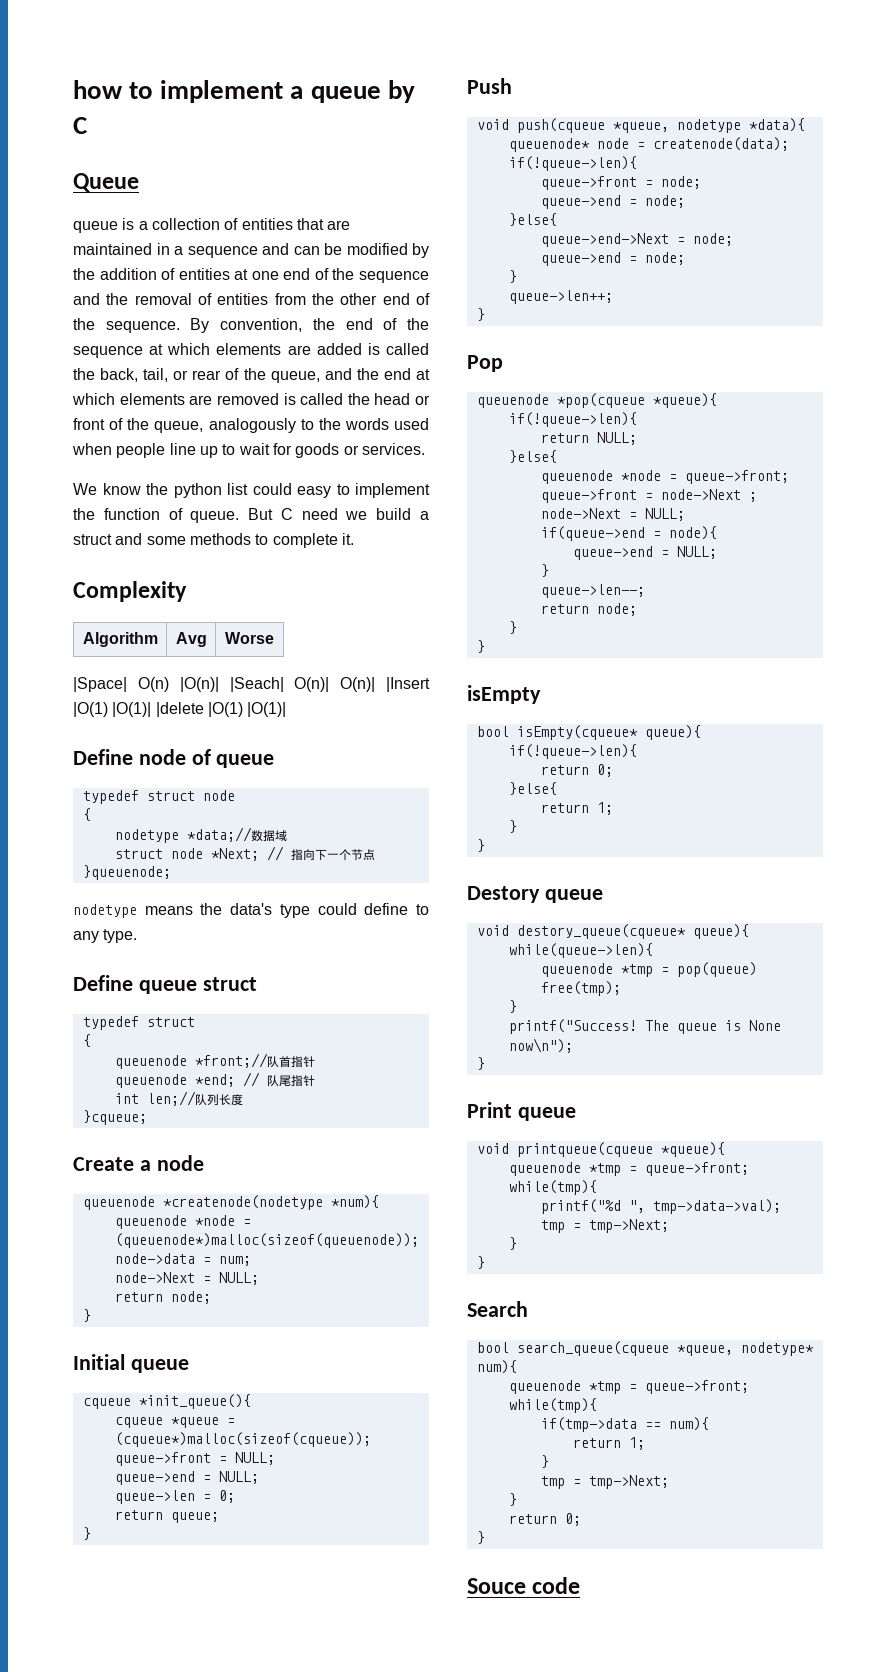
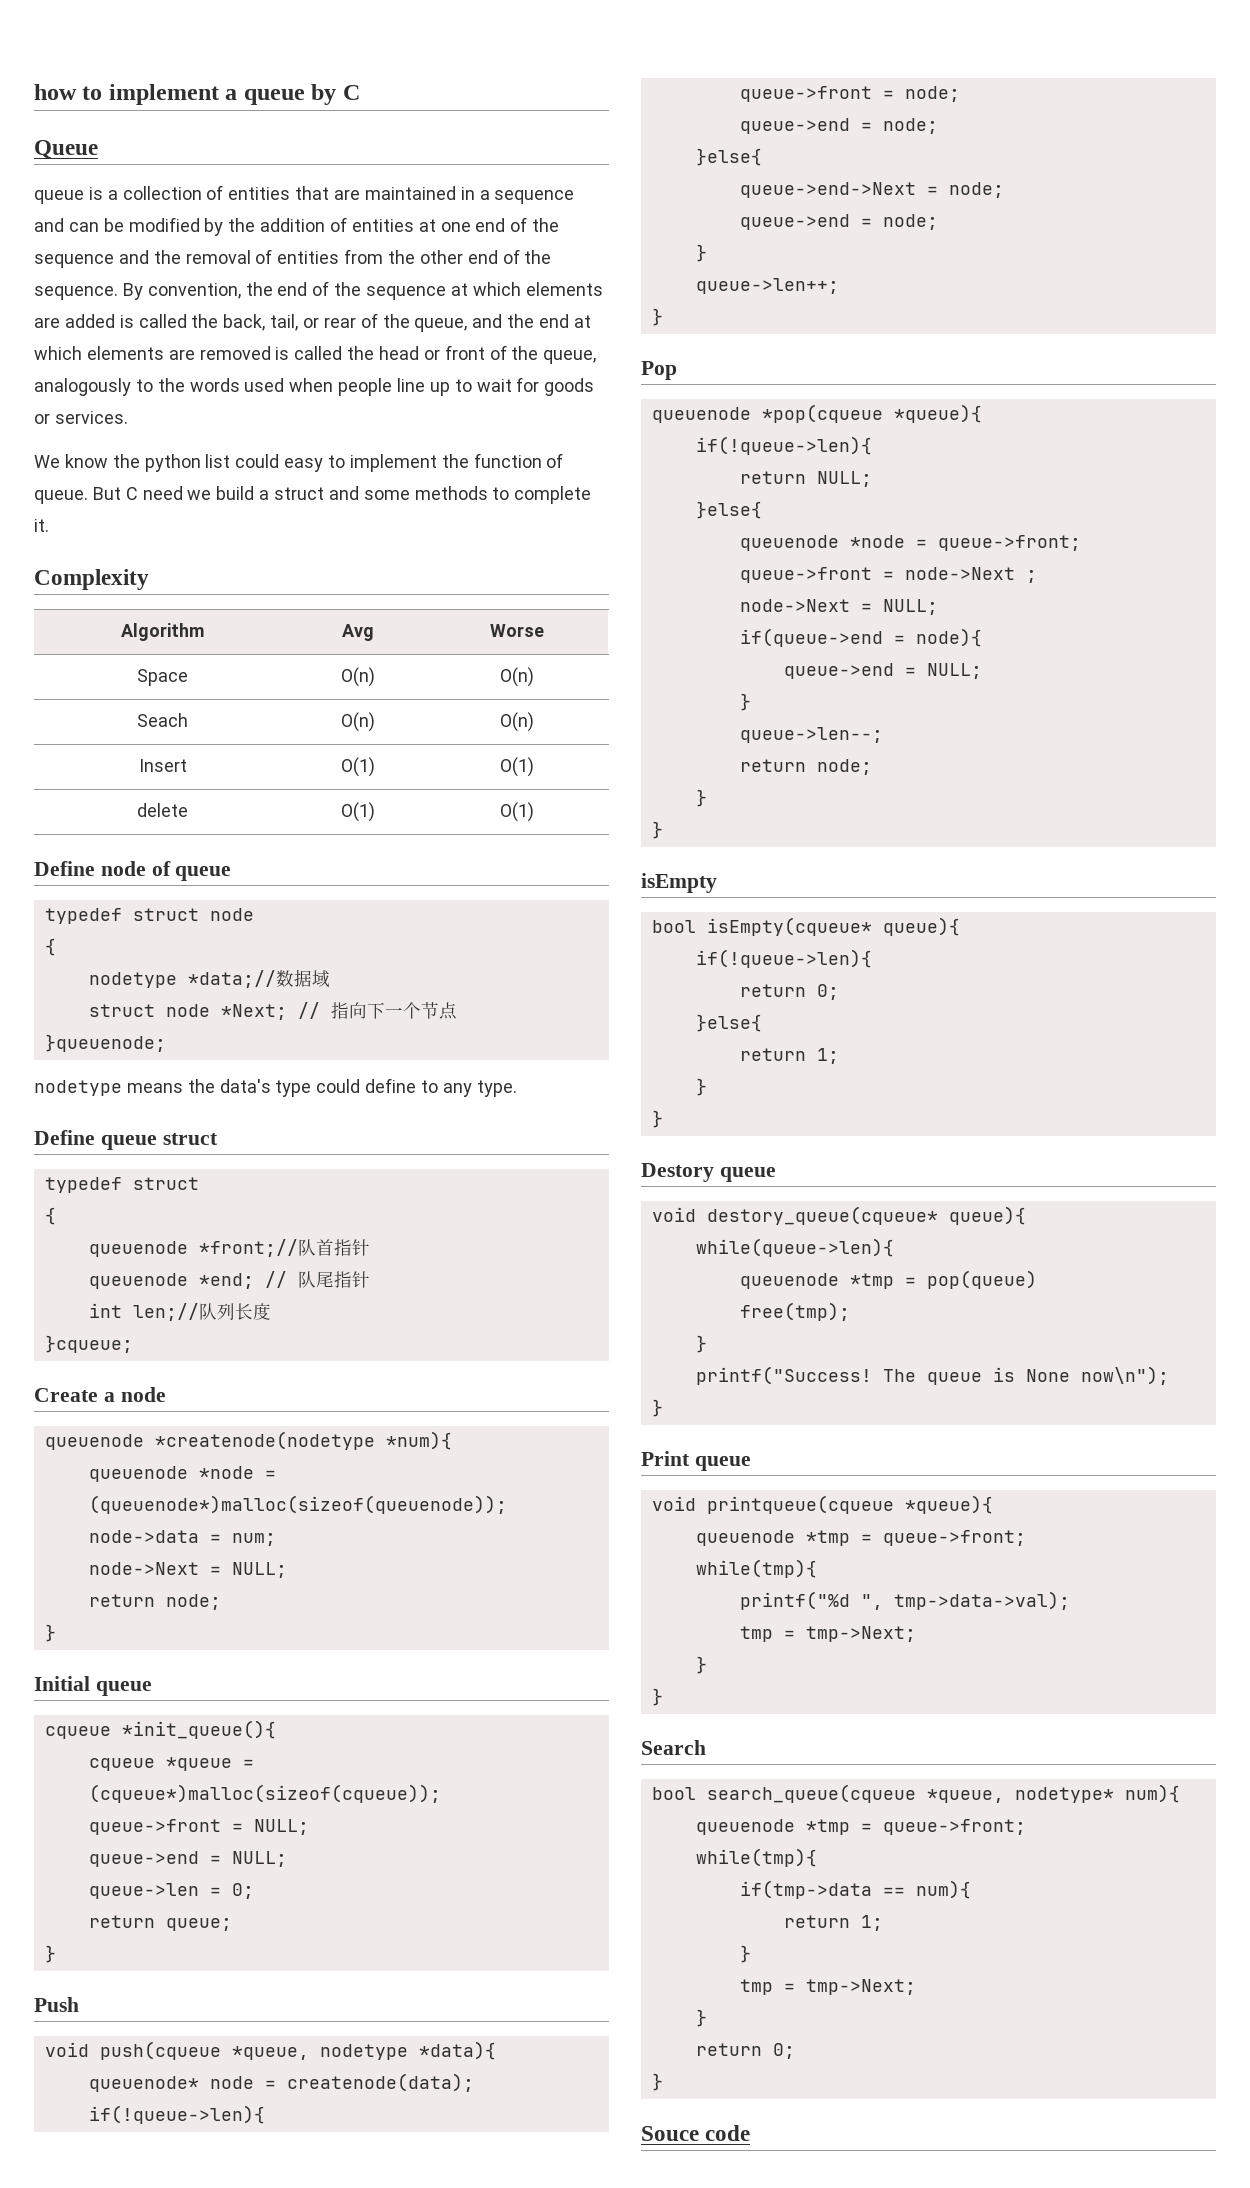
[73,677,430,692] [73,702,287,717] // |Space| O(n) |O(n)| |Seach| O(n)| O(n)| |Insert |O(1) |O(1)| |delete |O(1) |O(1)| -> [137,669,188,686] [340,667,375,687] [499,667,534,687] [137,713,188,727] [340,712,375,732] [499,712,534,732] [138,759,187,772] [340,757,375,777] [499,757,534,777] [137,803,188,817] [340,802,375,822] [499,802,534,822] // Space | O(n) | O(n) // Seach | O(n) | O(n) // Insert | O(1) | O(1) // delete | O(1) | O(1)

